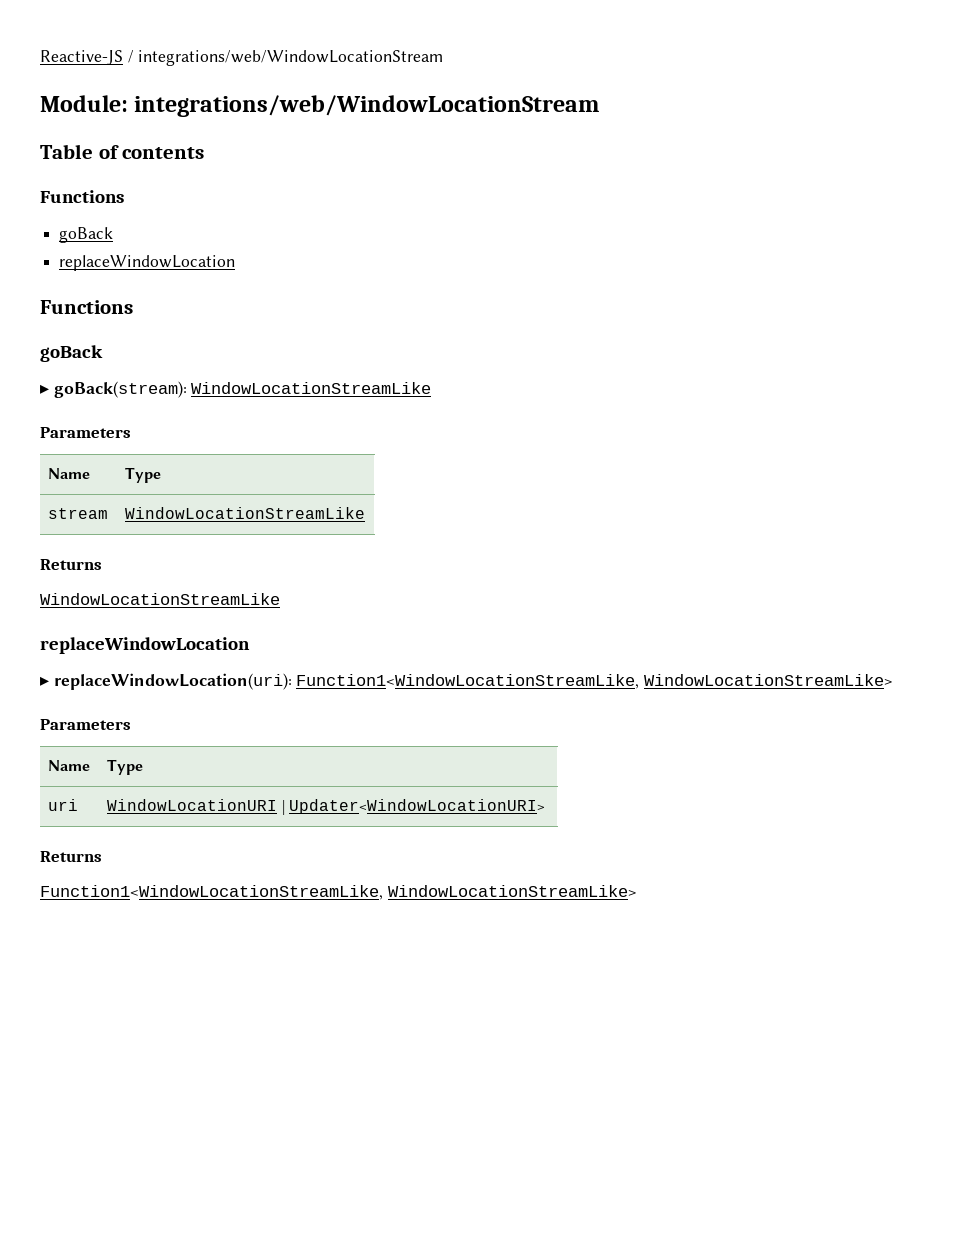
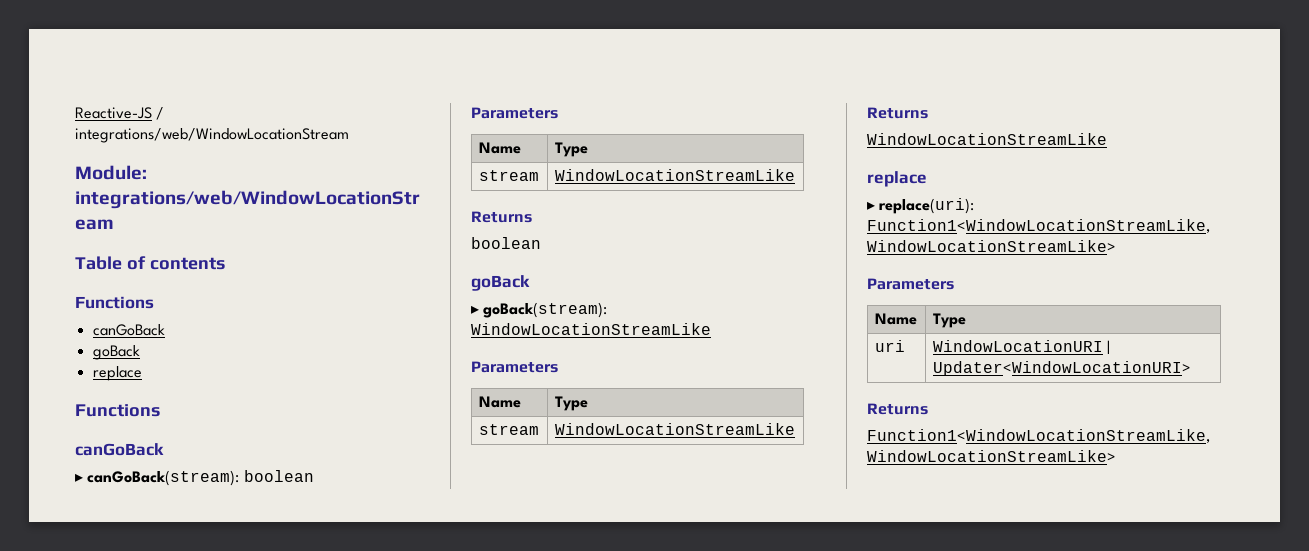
[59,227,114,243] [59,255,236,271] [40,300,133,314] // goBack // replaceWindowLocation // Functions -> [92,324,165,336] [92,345,140,360] [92,366,142,381] [75,404,160,417] [75,443,164,456] [75,470,314,486] [471,107,558,119] [478,142,521,154] [554,142,588,157] [478,170,539,181] [554,169,795,181] [471,211,532,223] [471,237,541,249] // canGoBack // goBack // replace // Functions // canGoBack // ▸ canGoBack(stream): boolean // Parameters // Name | Type // stream | WindowLocationStreamLike // Returns // boolean
[40,637,250,654] [40,673,292,690] replaceWindowLocation // ▸ replaceWindowLocation(uri): -> [867,171,927,187] [867,198,975,214] replace // ▸ replace(uri):

